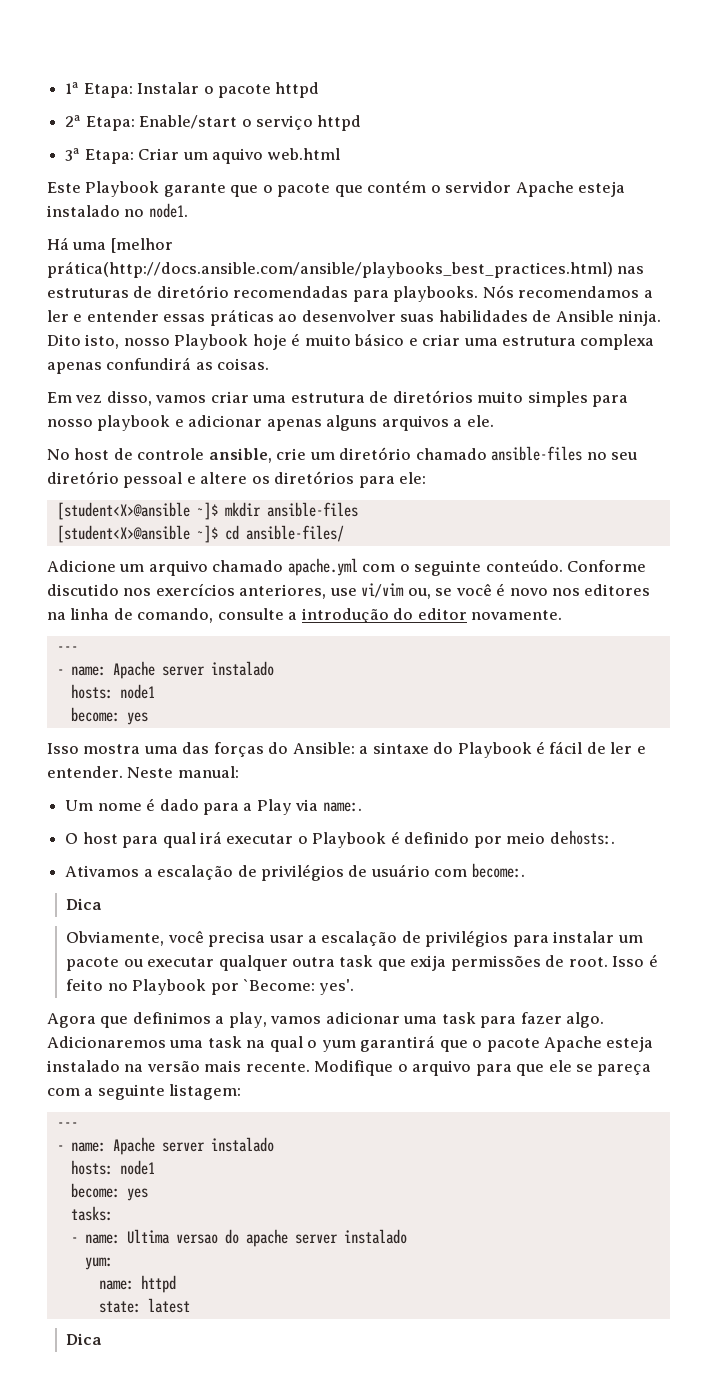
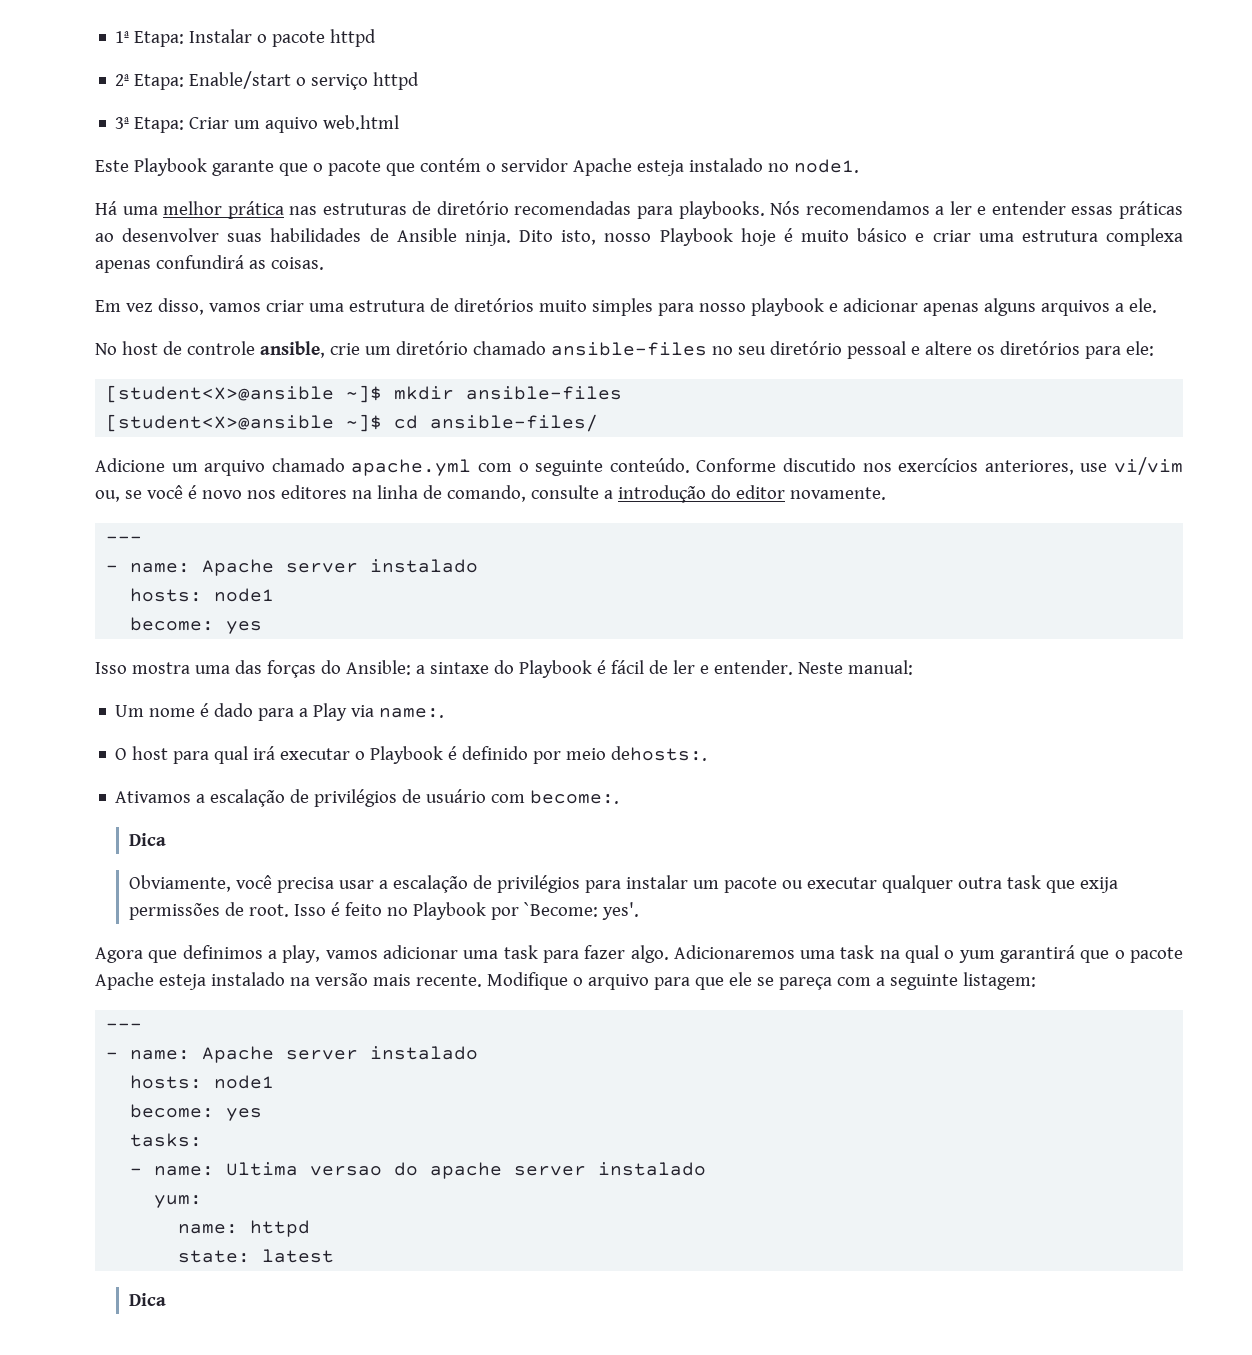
[110,238,173,253] [47,261,613,278] [melhor prática(http://docs.ansible.com/ansible/playbooks_best_practices.html) -> [163,201,284,219] melhor prática

